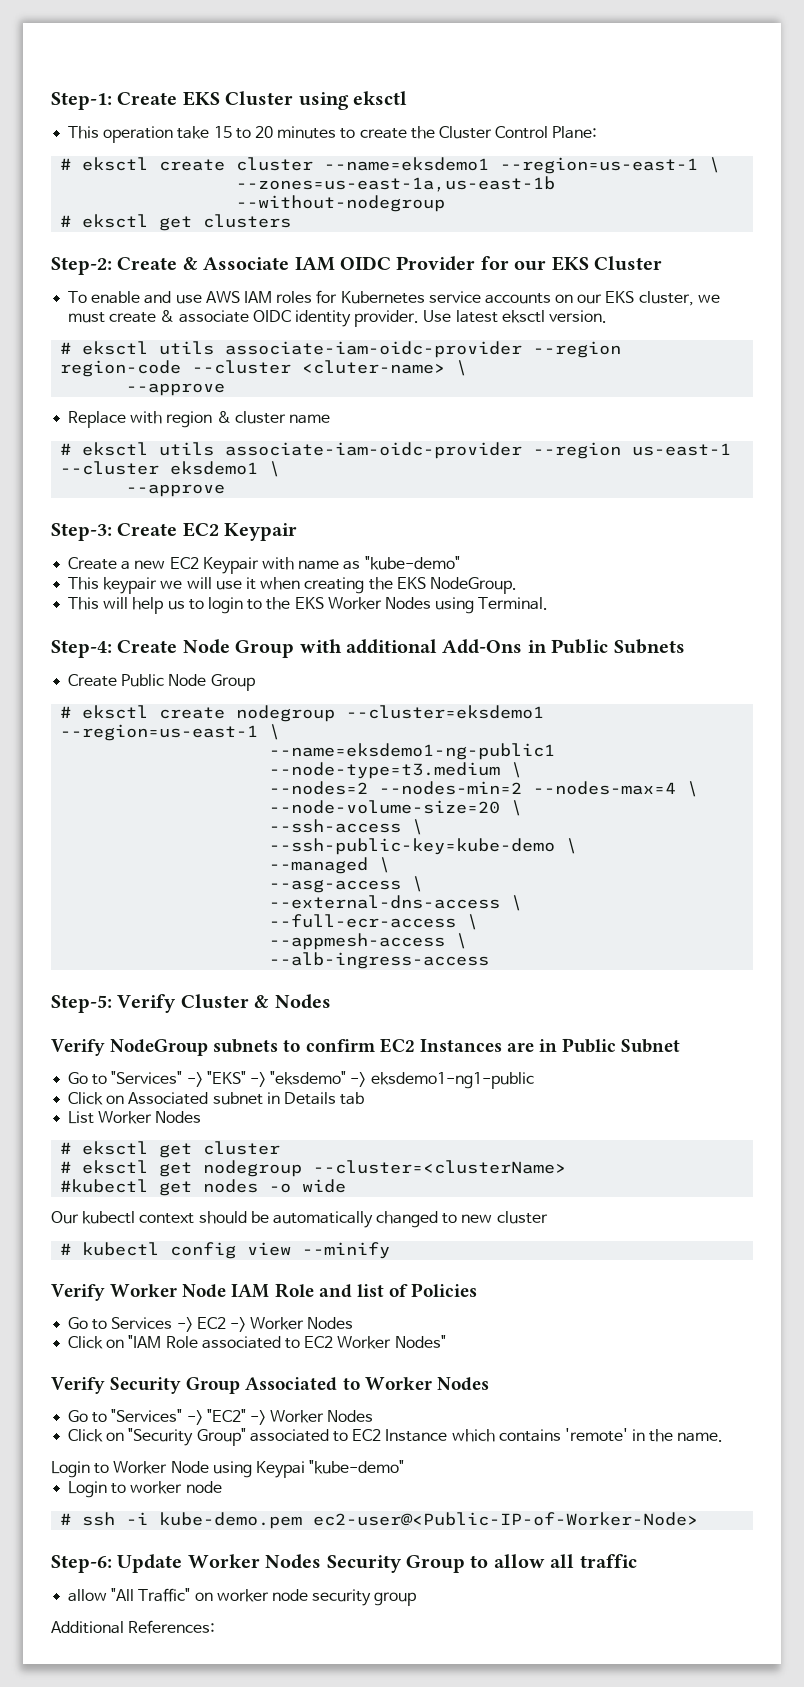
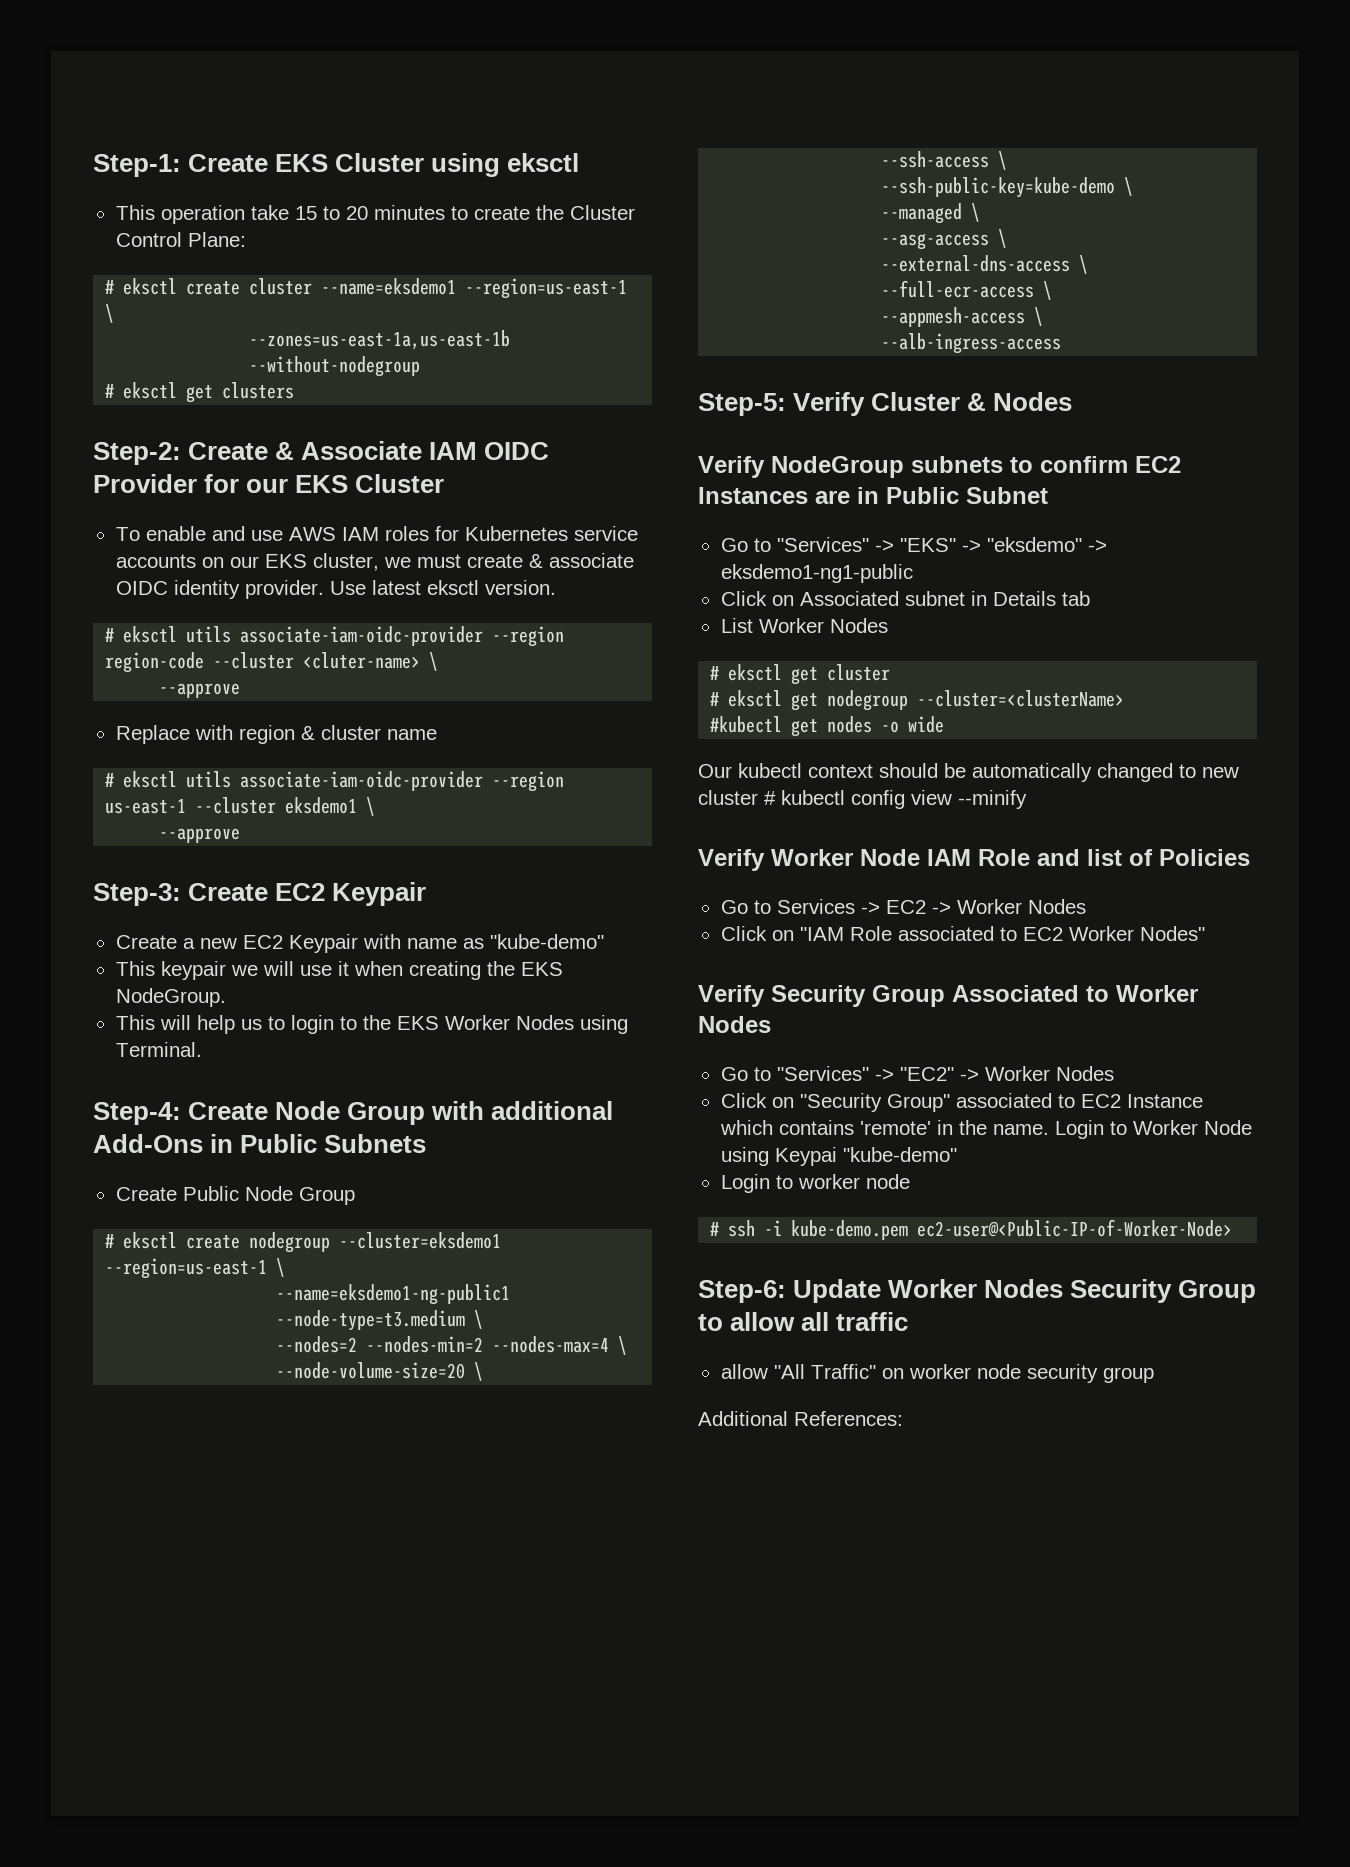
(548, 1217) // -> (758, 797) none
(724, 1437) // -> (1049, 1129) none

